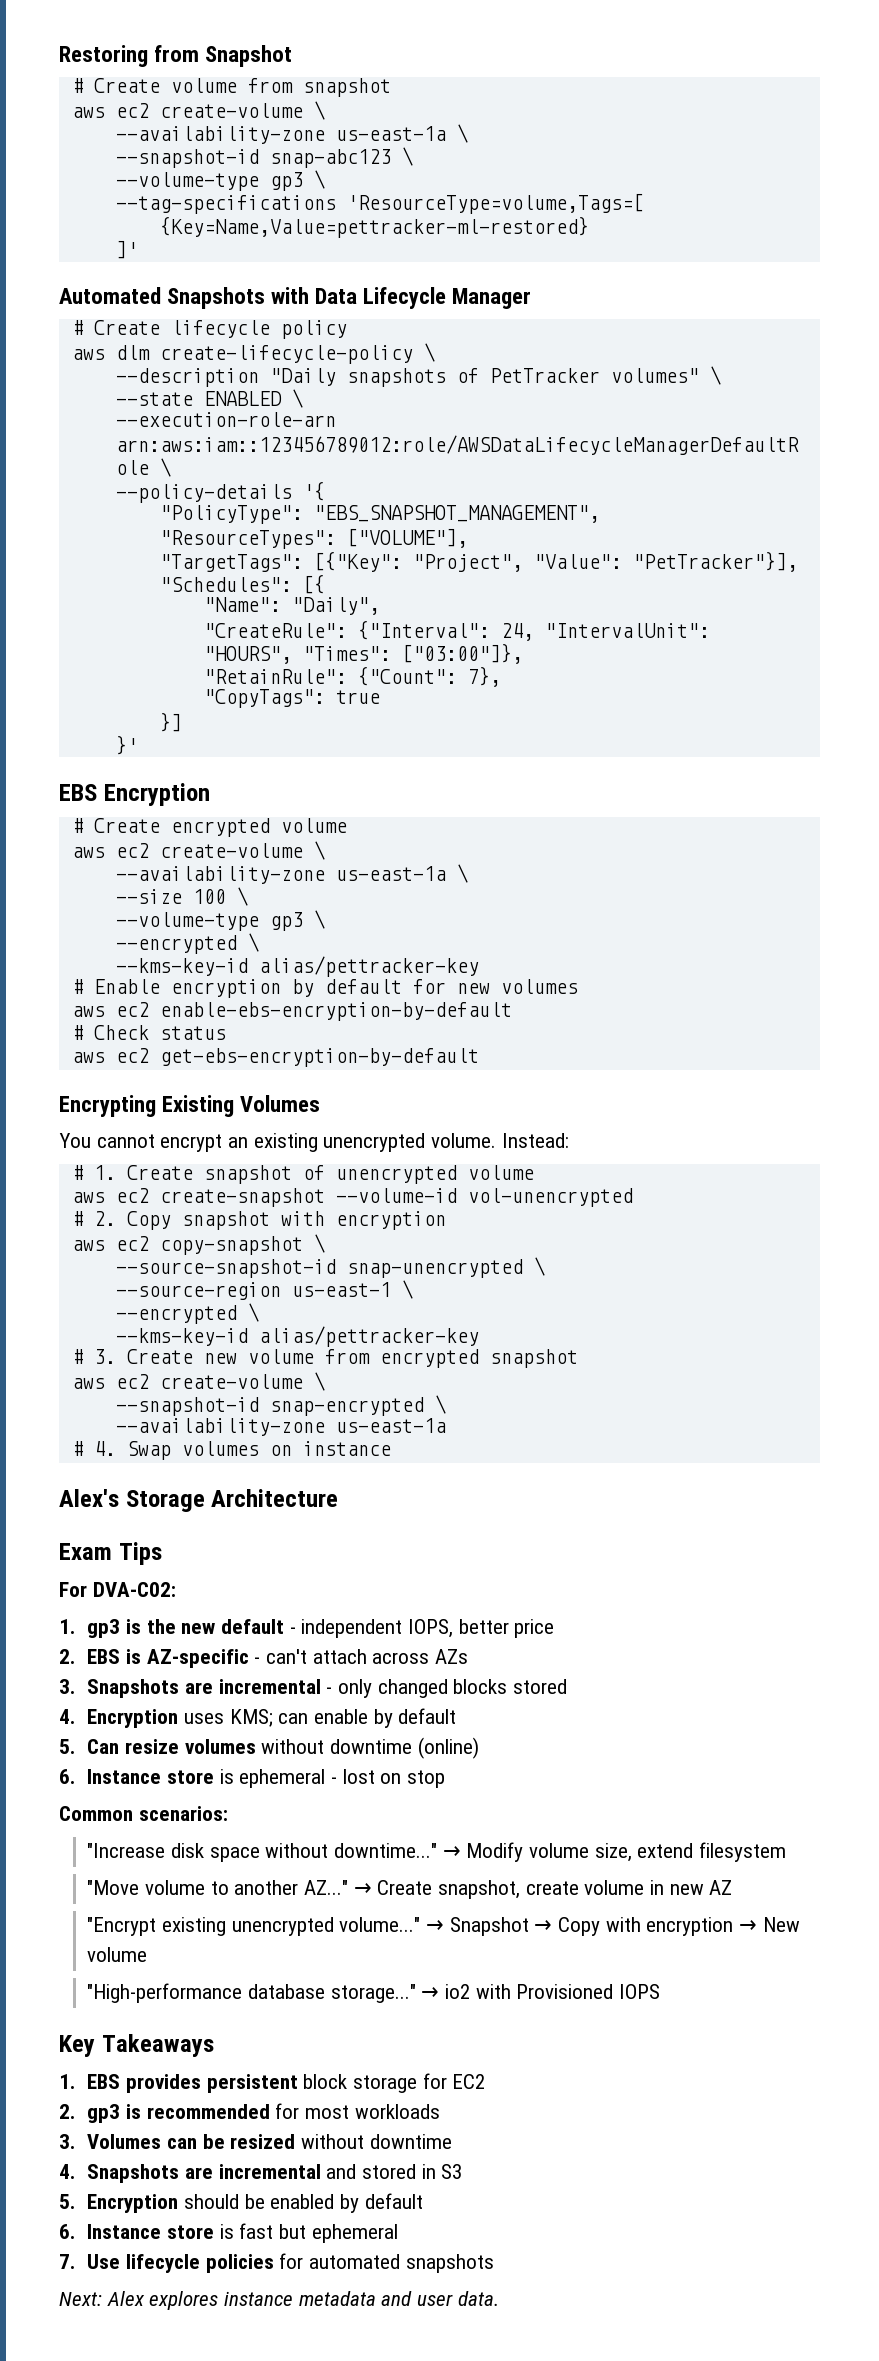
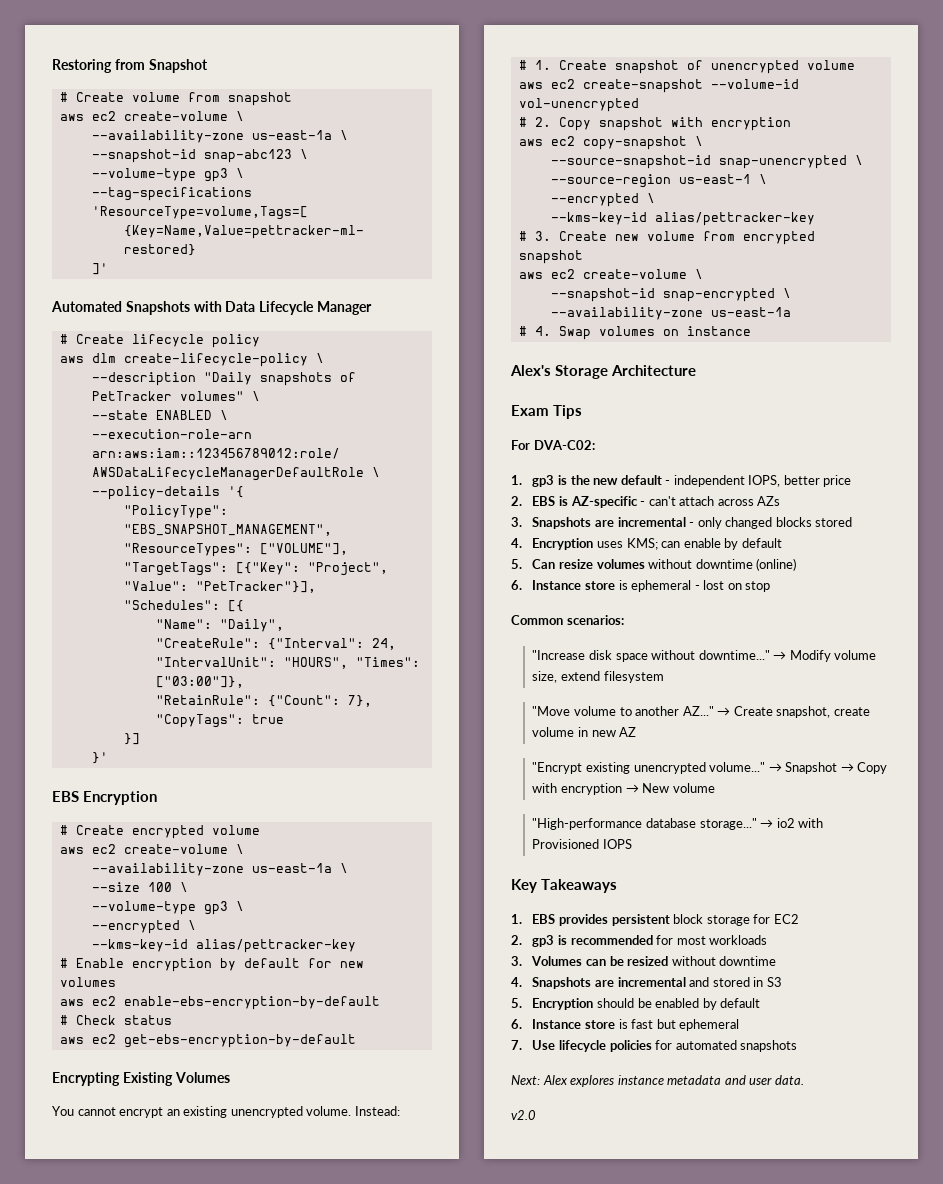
(499, 2298) none -> [511,1110,536,1120] // v2.0

